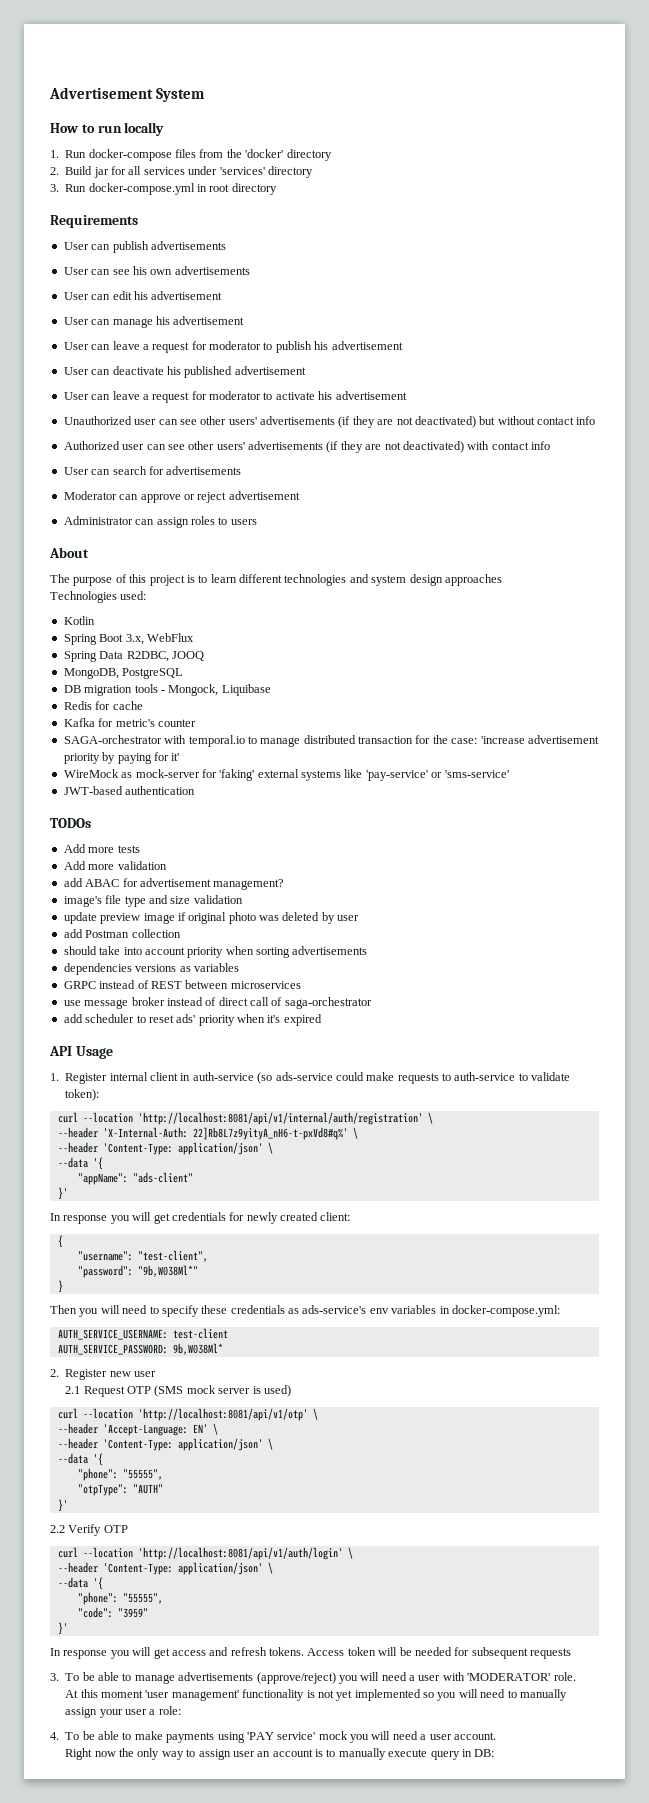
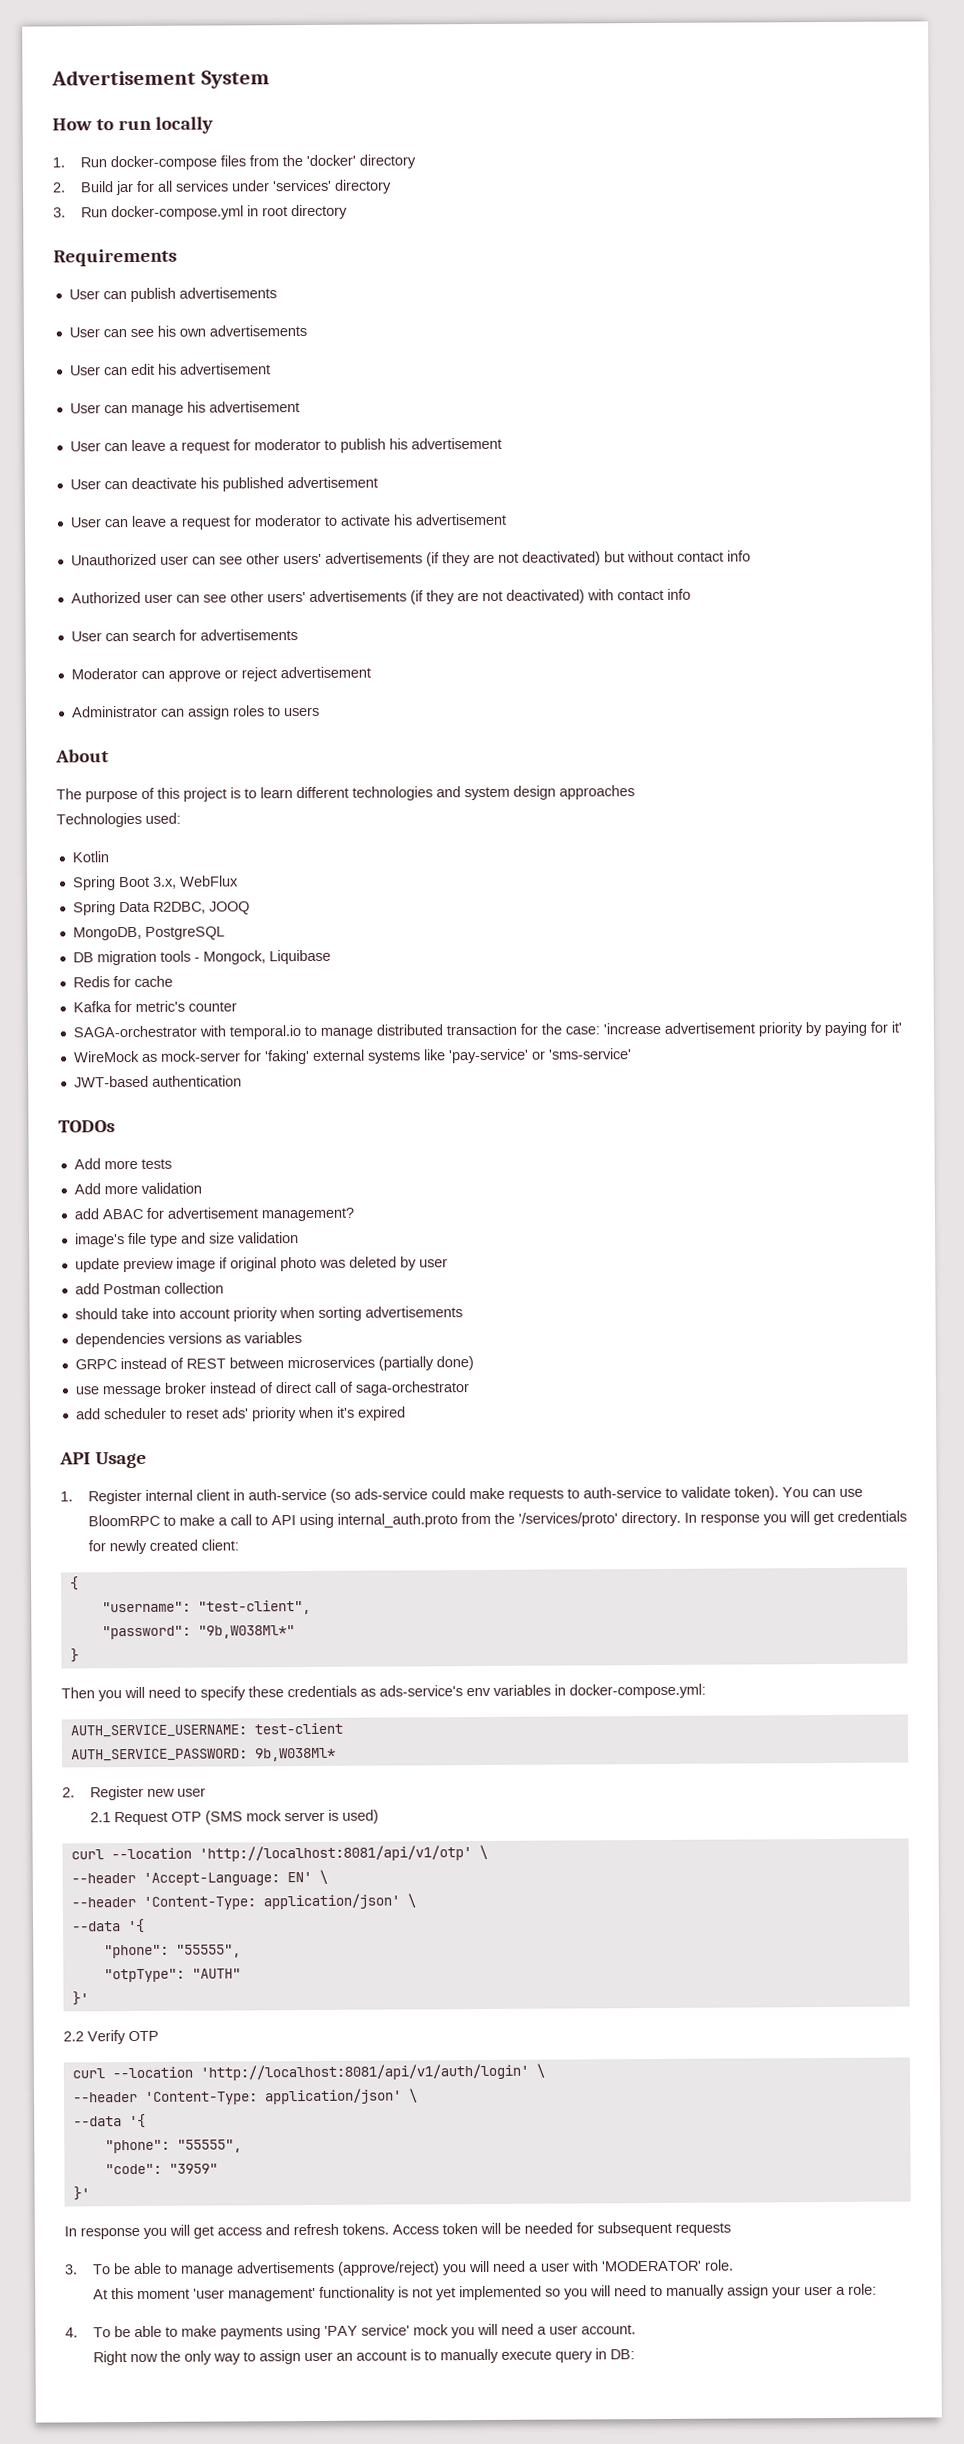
(301, 985) none -> [377,1356,474,1371] (partially done)
[65,1089,100,1101] [57,1112,433,1125] [57,1127,358,1140] [57,1142,273,1155] [57,1157,103,1170] [77,1172,193,1185] [57,1187,68,1200] token): // curl --location 'http://localhost:8081/api/v1/internal/auth/registration' \ // --header 'X-Internal-Auth: 22]Rb8L7z9yityA_nH6-t-pxVd8#q%' \ // --header 'Content-Type: application/json' \ // --data '{ // "appName": "ads-client" // }' // -> [733,1486,863,1501] [87,1511,681,1529] token). You can use BloomRPC to make a call to API using internal_auth.proto from the '/services/proto' directory.

